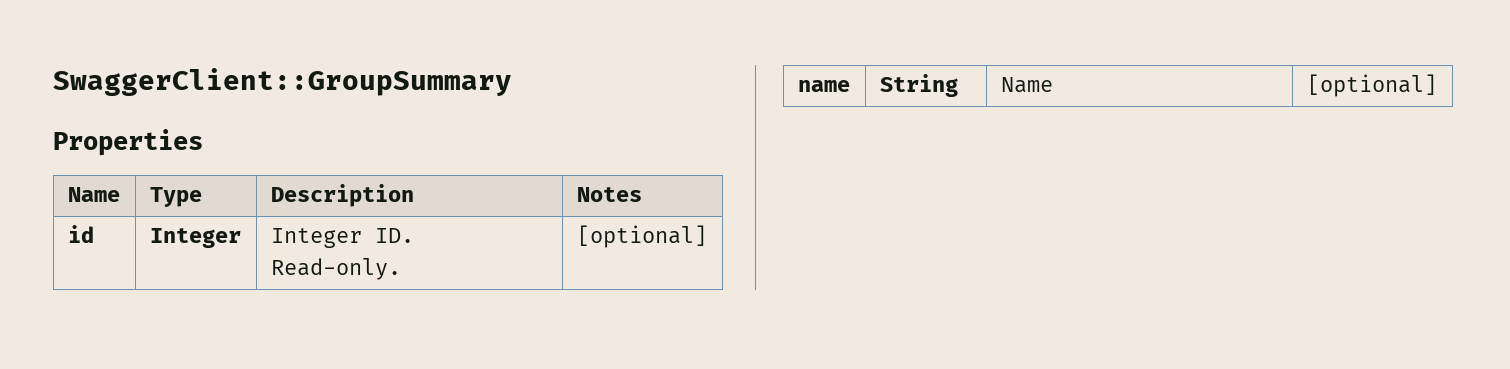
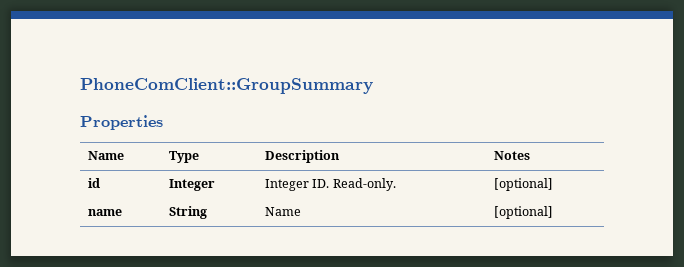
[53,68,512,96] SwaggerClient::GroupSummary -> [80,78,373,94] PhoneComClient::GroupSummary

